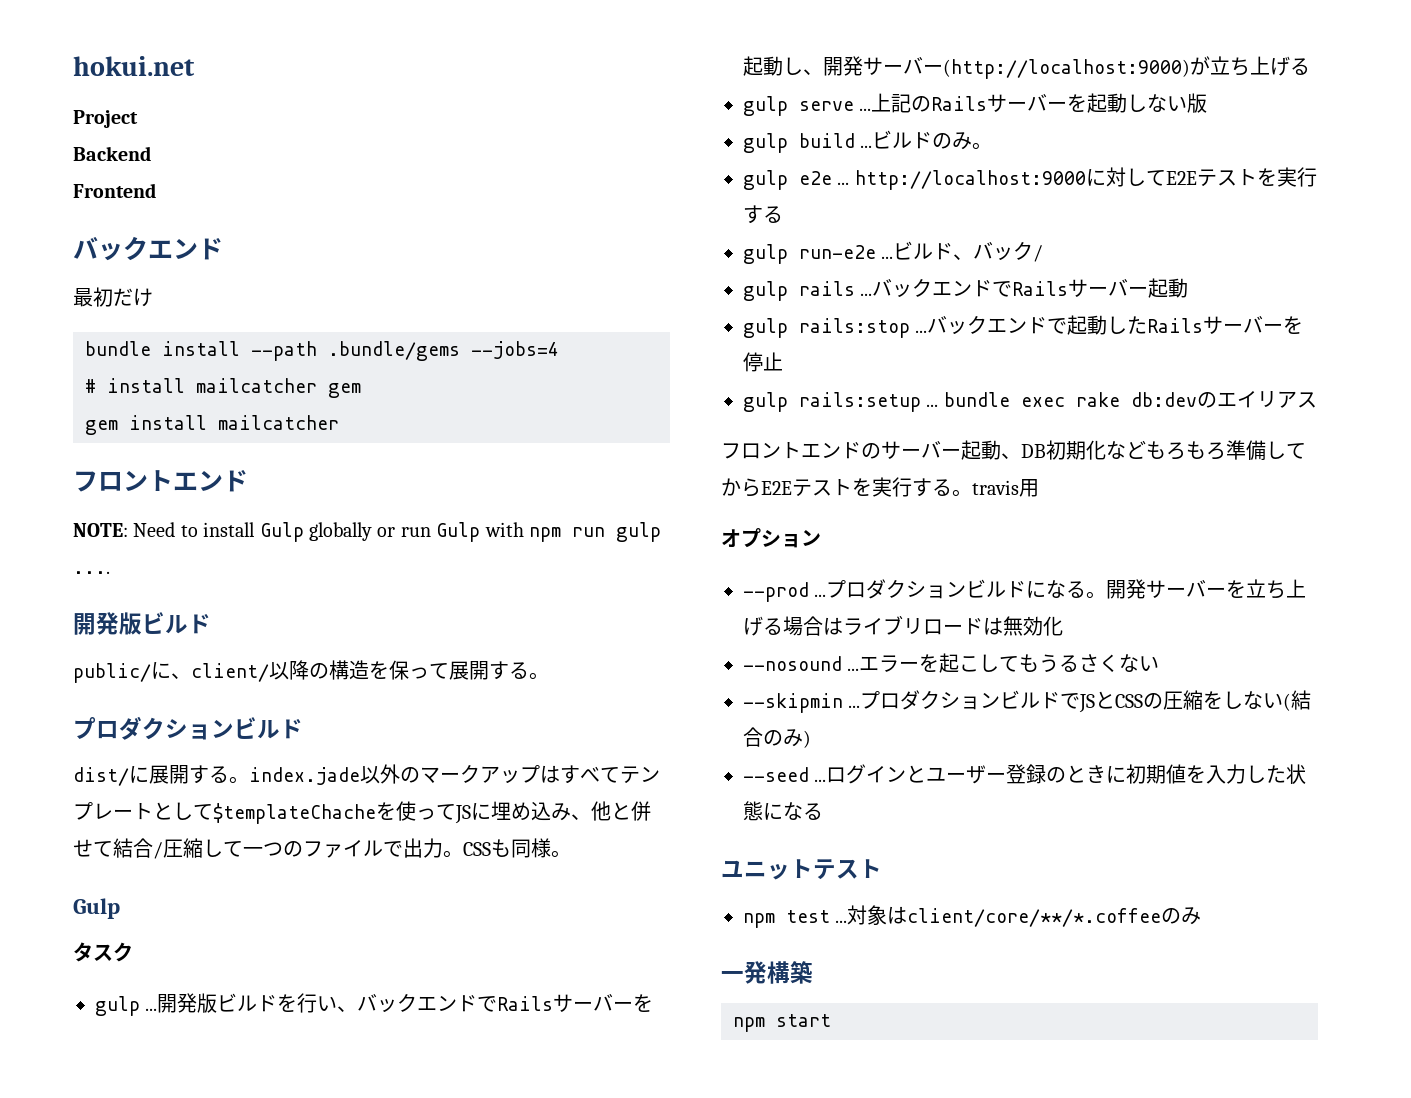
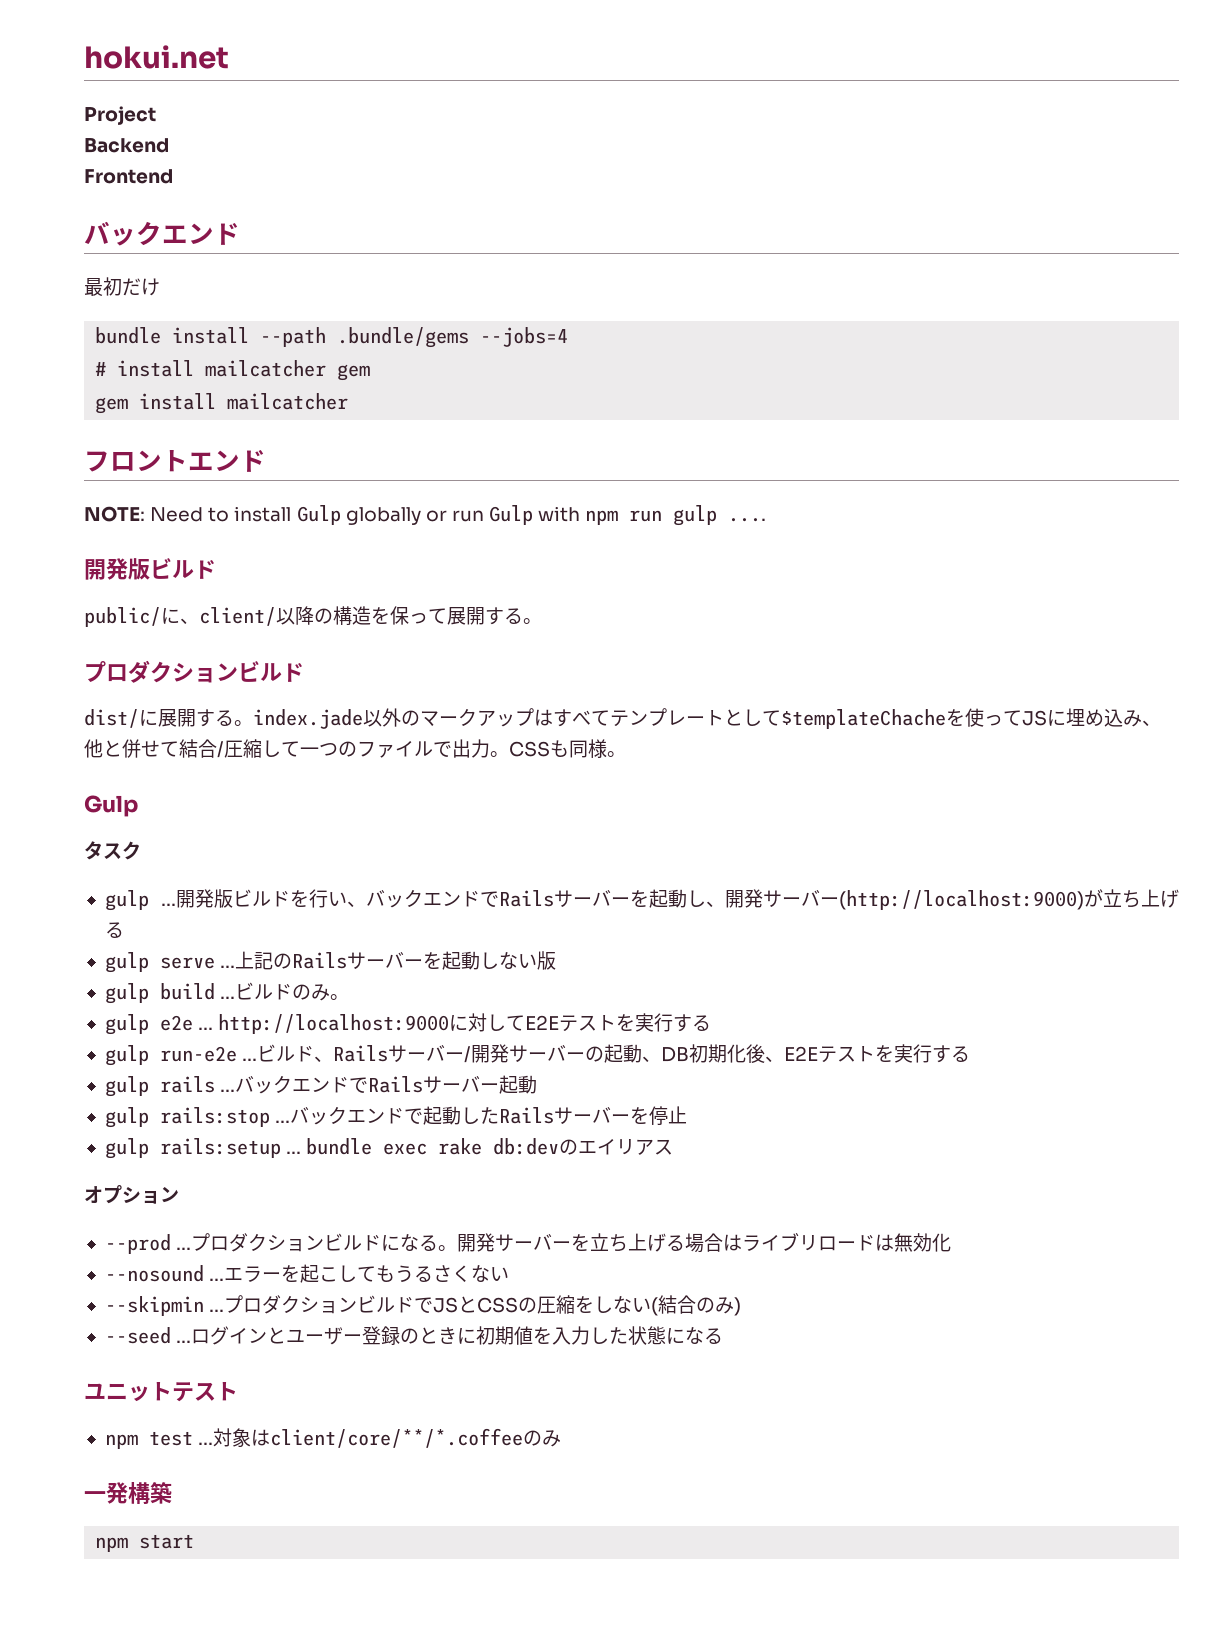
[973,241,1044,262] バック/ -> [333,1044,971,1063] Railsサーバー/開発サーバーの起動、DB初期化後、E2Eテストを実行する
[721,440,1306,461] [721,477,1039,497] // フロントエンドのサーバー起動、DB初期化などもろもろ準備してからE2Eテストを実行する。travis用 -> (674, 1147) none

